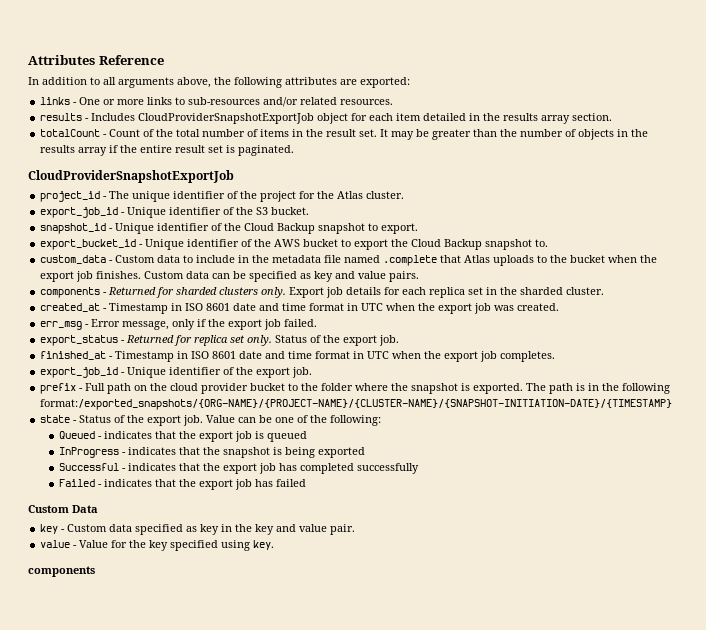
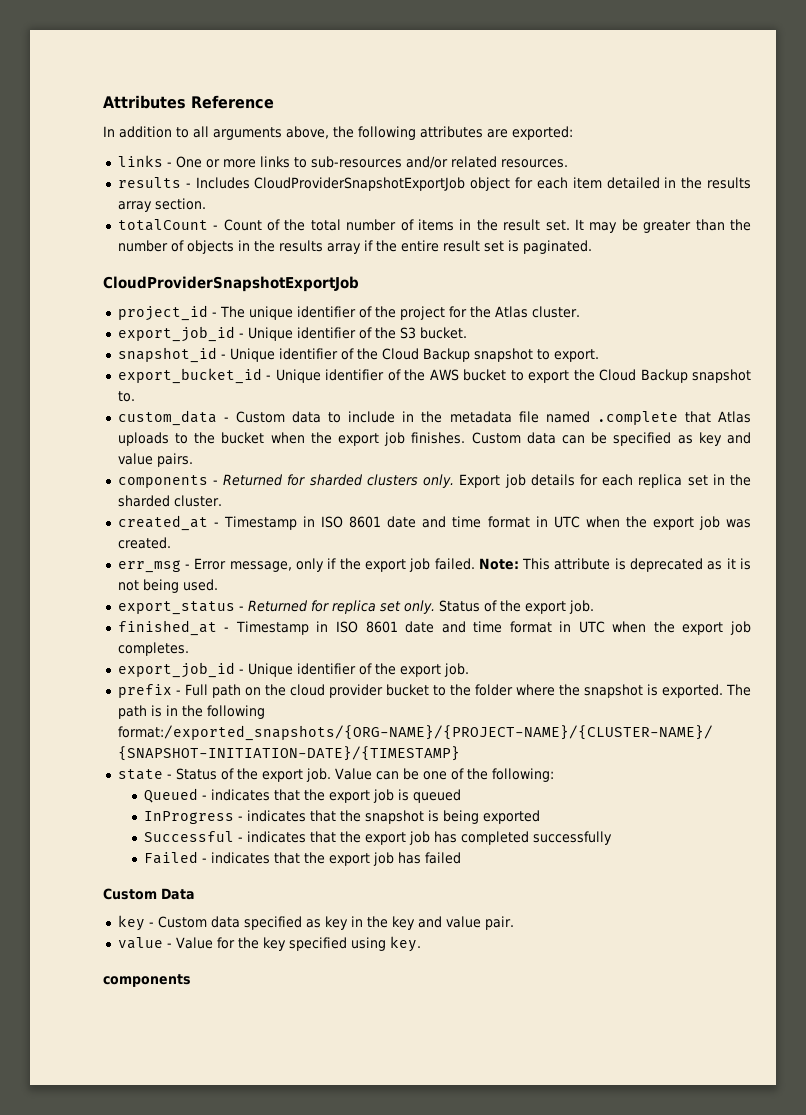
(318, 323) none -> [478,558,751,572] [117,579,218,593] Note: This attribute is deprecated as it is not being used.

